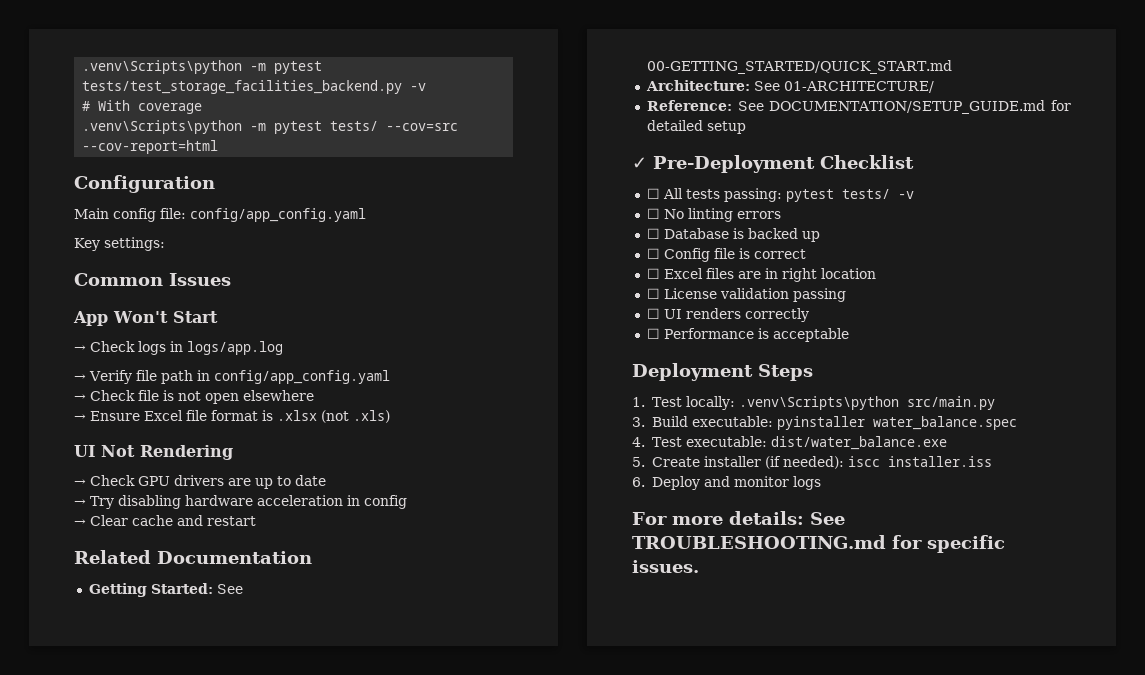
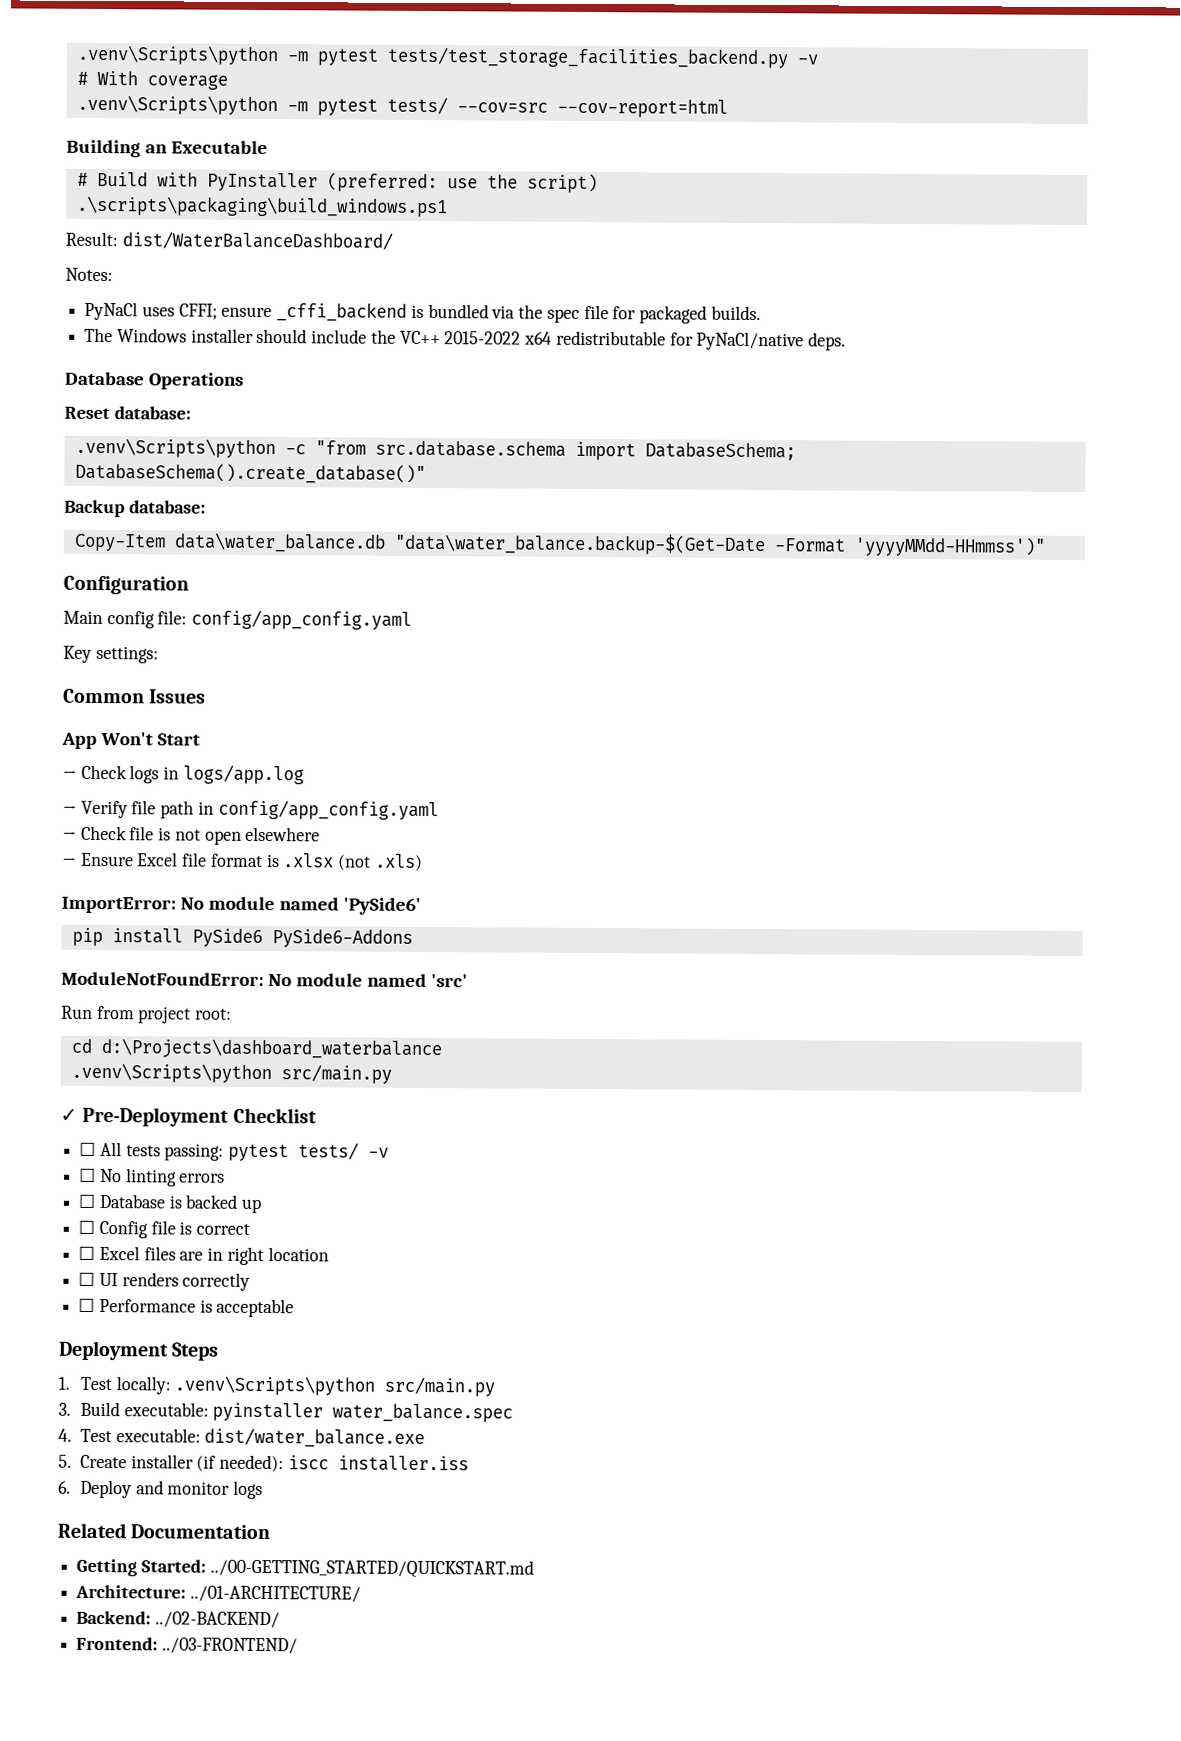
(219, 147) none -> [66,139,268,158] [76,171,598,194] [75,195,448,218] [65,231,393,250] [65,267,113,282] [84,301,761,324] [84,327,846,351] [64,371,244,390] [64,406,191,420] [74,437,796,461] [74,462,426,484] [64,499,206,518] [73,532,1046,557] // Building an Executable // # Build with PyInstaller (preferred: use the script) // .\scripts\packaging\build_windows.ps1 // Result: dist/WaterBalanceDashboard/ // Notes: // PyNaCl uses CFFI; ensure _cffi_backend is bundled via the spec file for packaged builds. // The Windows installer should include the VC++ 2015-2022 x64 redistributable for PyNaCl/native deps. // Database Operations // Reset database: // .venv\Scripts\python -c "from src.database.schema import DatabaseSchema; DatabaseSchema().create_database()" // Backup database: // Copy-Item data\water_balance.db "data\water_balance.backup-$(Get-Date -Format 'yyyyMMdd-HHmmss')"
[74,445,233,460] [74,475,326,489] [74,495,407,509] [74,515,256,526] [74,550,312,564] [88,583,243,597] [646,60,952,74] [645,80,934,93] [646,100,1071,114] [646,120,746,134] UI Not Rendering // → Check GPU drivers are up to date // → Try disabling hardware acceleration in config // → Clear cache and restart // Related Documentation // Getting Started: See 00-GETTING_STARTED/QUICK_START.md // Architecture: See 01-ARCHITECTURE/ // Reference: See DOCUMENTATION/SETUP_GUIDE.md for detailed setup -> [61,896,421,915] [71,927,413,948] [61,971,468,988] [61,1005,233,1024] [70,1038,442,1060] [70,1062,392,1084] ImportError: No module named 'PySide6' // pip install PySide6 PySide6-Addons // ModuleNotFoundError: No module named 'src' // Run from project root: // cd d:\Projects\dashboard_waterbalance // .venv\Scripts\python src/main.py
[646,288,846,302] // ☐ License validation passing -> (329, 1254) none
[632,511,845,525] [632,535,1005,553] [632,560,699,573] For more details: See TROUBLESHOOTING.md for specific issues. -> [57,1522,271,1540] [76,1558,534,1579] [75,1584,361,1603] [76,1610,280,1629] [76,1636,298,1655] Related Documentation // Getting Started: ../00-GETTING_STARTED/QUICKSTART.md // Architecture: ../01-ARCHITECTURE/ // Backend: ../02-BACKEND/ // Frontend: ../03-FRONTEND/

